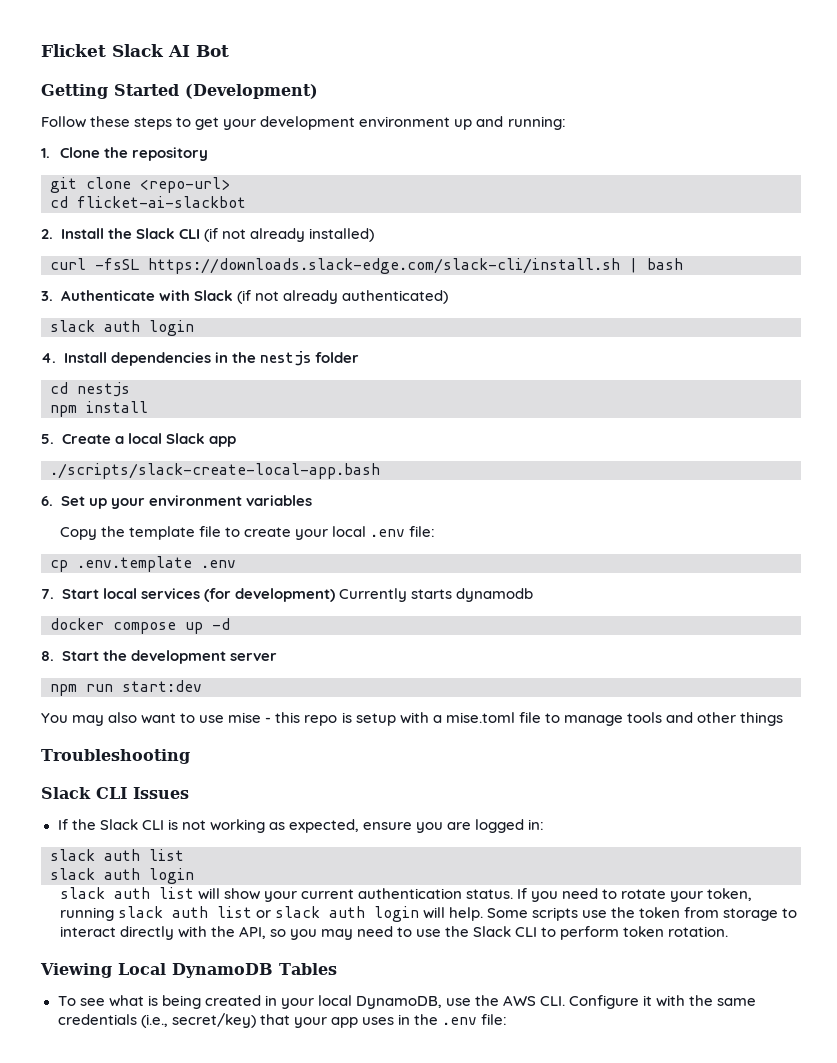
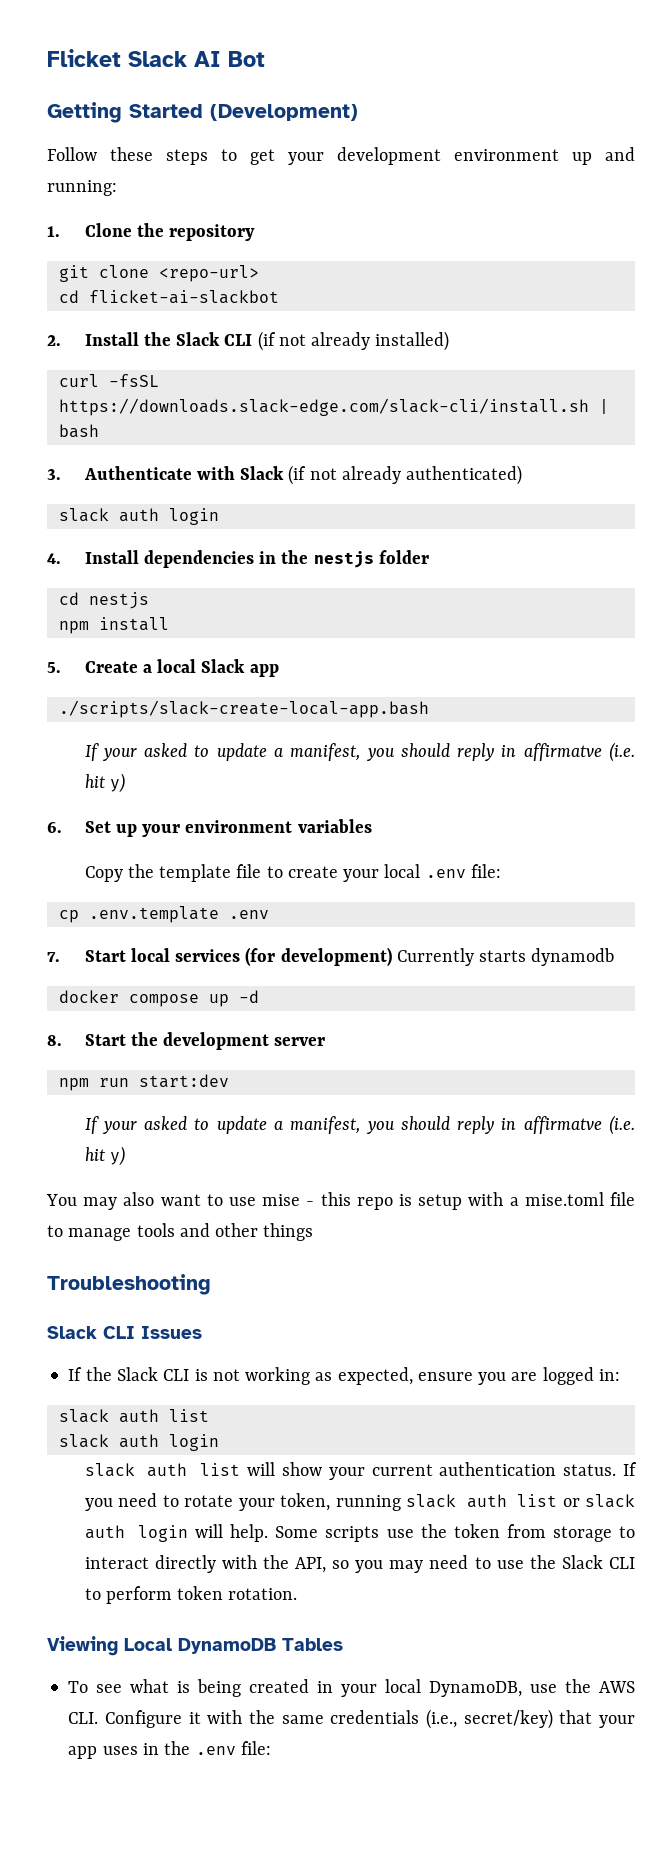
(380, 471) none -> [84,742,635,762] [84,773,125,793] // If your asked to update a manifest, you should reply in affirmatve (i.e. hit y)
(202, 686) none -> [84,1115,635,1135] [84,1146,125,1166] // If your asked to update a manifest, you should reply in affirmatve (i.e. hit y)

